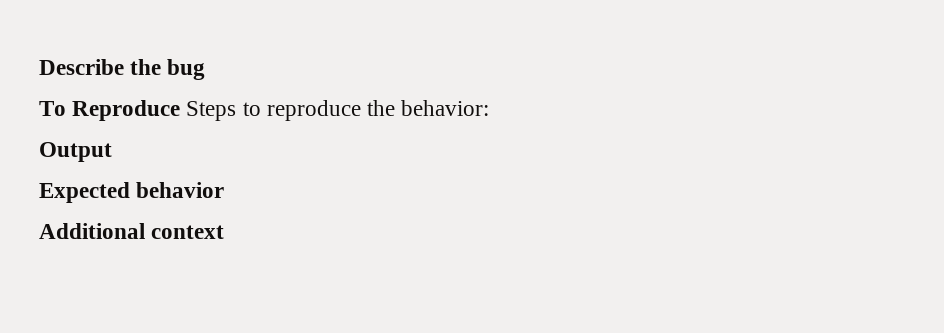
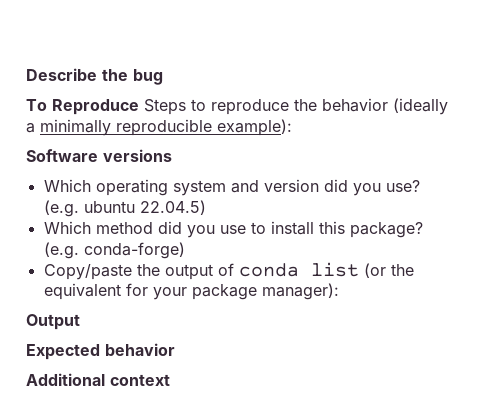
[401,100,490,116] behavior: -> [322,98,448,115] [26,119,292,136] [26,149,172,162] [43,179,420,196] [43,200,206,217] [43,221,423,238] [43,242,185,259] [43,262,414,280] [43,283,339,300] behavior (ideally a minimally reproducible example): // Software versions // Which operating system and version did you use? (e.g. ubuntu 22.04.5) // Which method did you use to install this package? (e.g. conda-forge) // Copy/paste the output of conda list (or the equivalent for your package manager):

